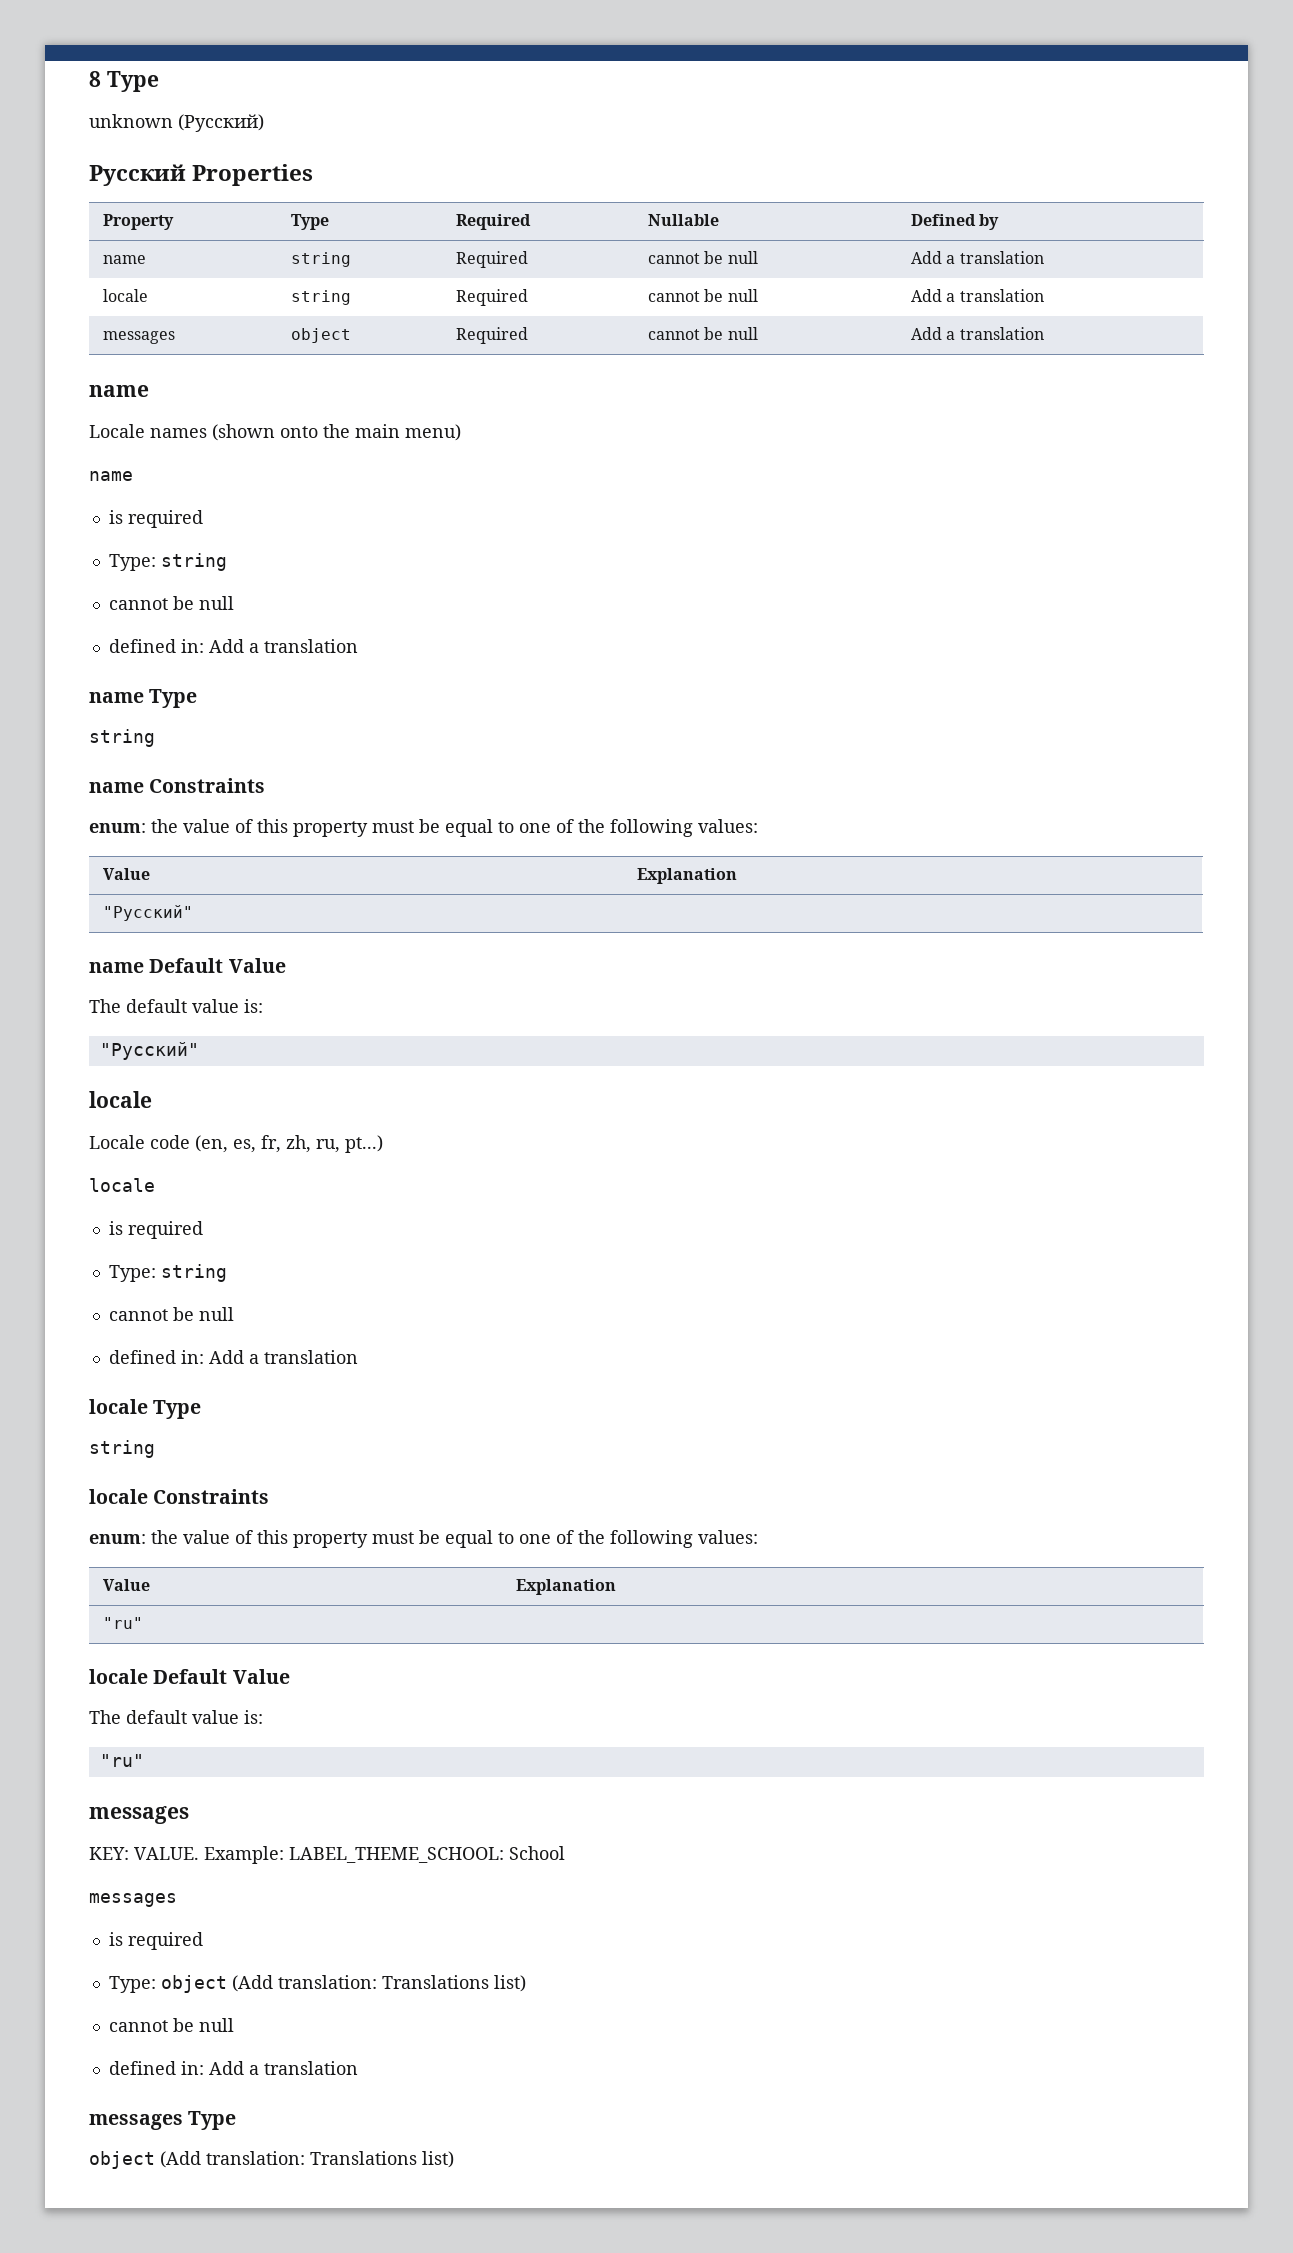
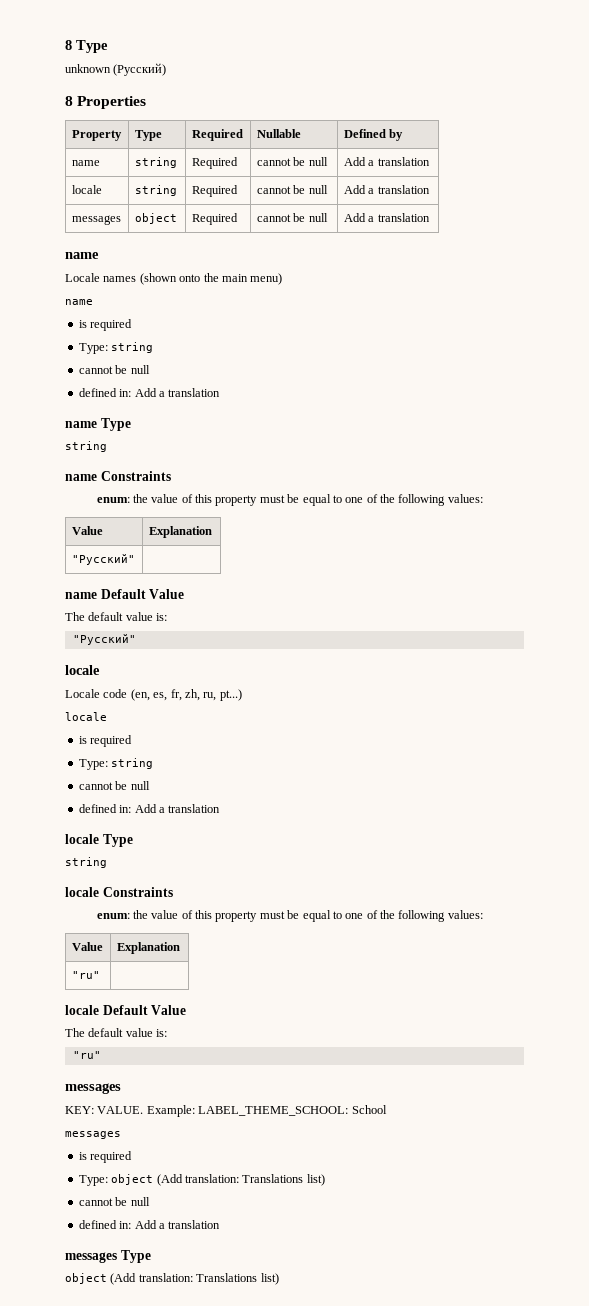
[89,164,186,186] Русский -> [65,96,73,106] 8

